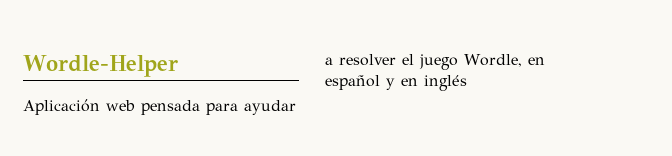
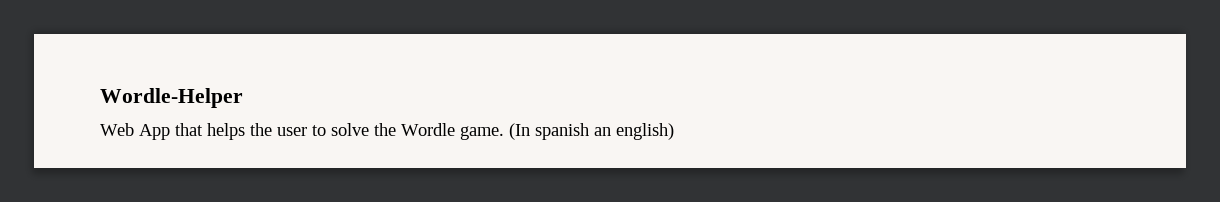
[23,99,296,115] [325,54,545,70] [325,75,467,91] Aplicación web pensada para ayudar a resolver el juego Wordle, en español y en inglés -> [100,123,674,140] Web App that helps the user to solve the Wordle game. (In spanish an english)

